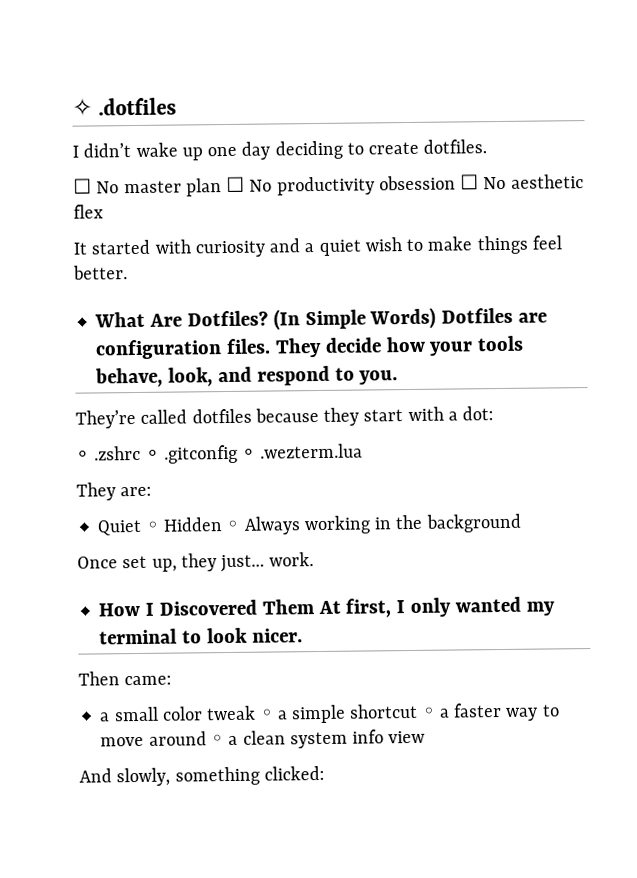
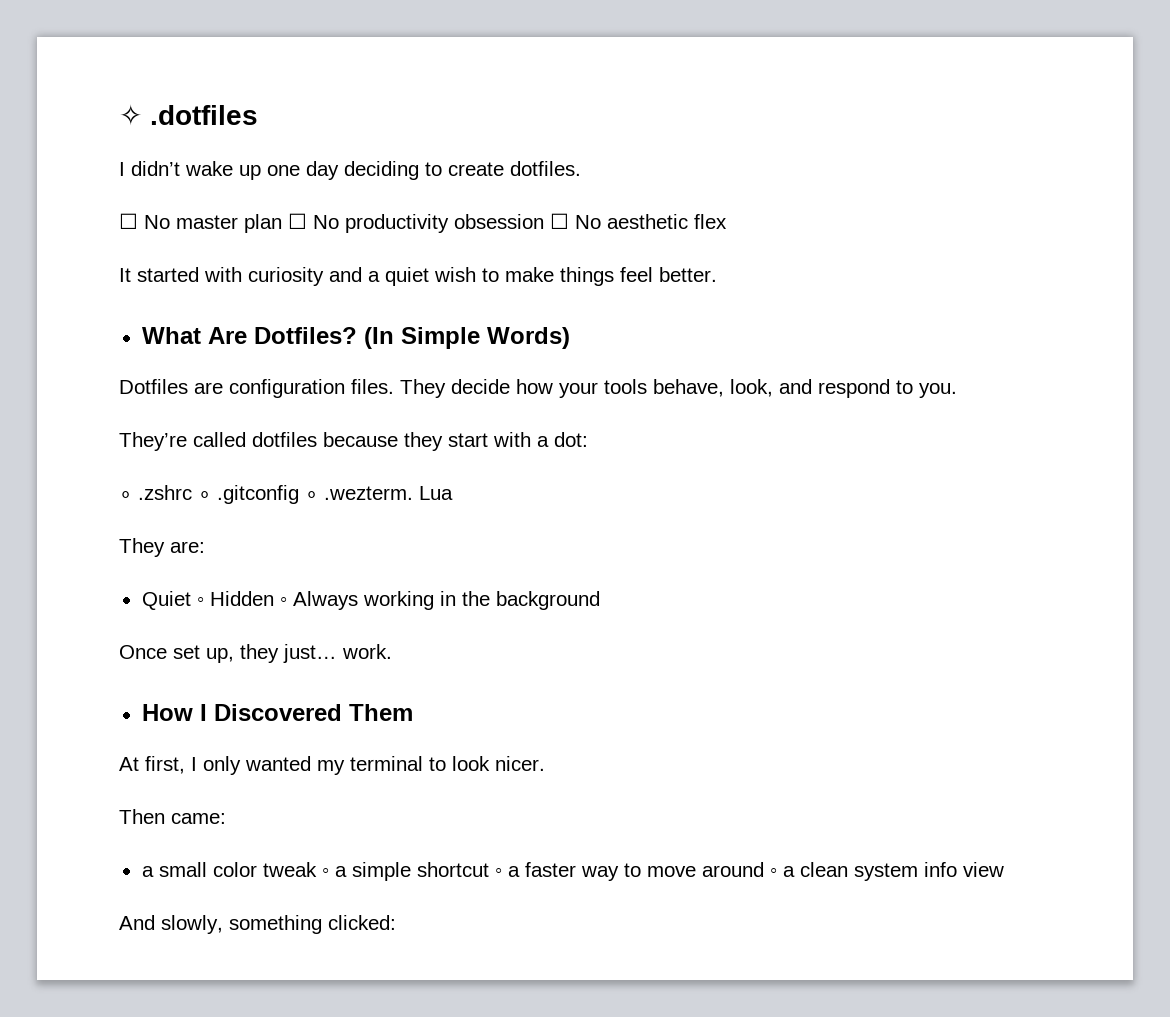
(437, 318) none -> (570, 338) //
[260,443,364,459] .wezterm.lua -> [324,486,453,500] .wezterm. Lua
(315, 607) none -> (413, 712) //

